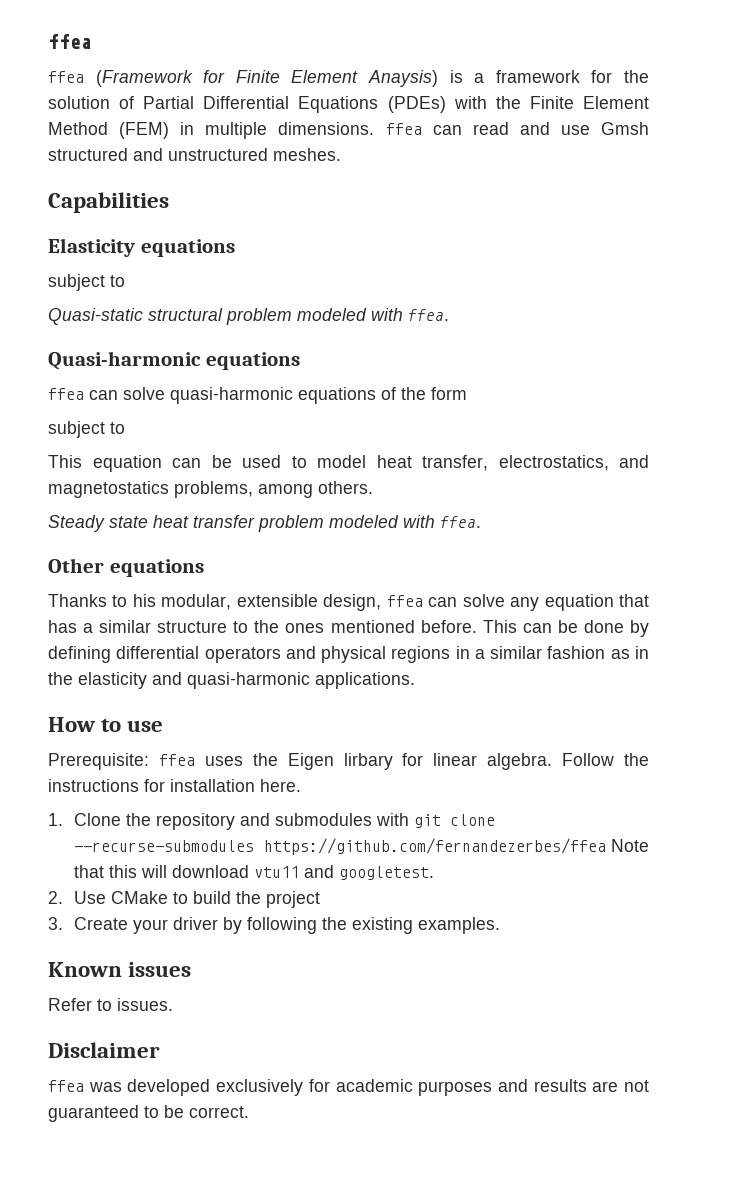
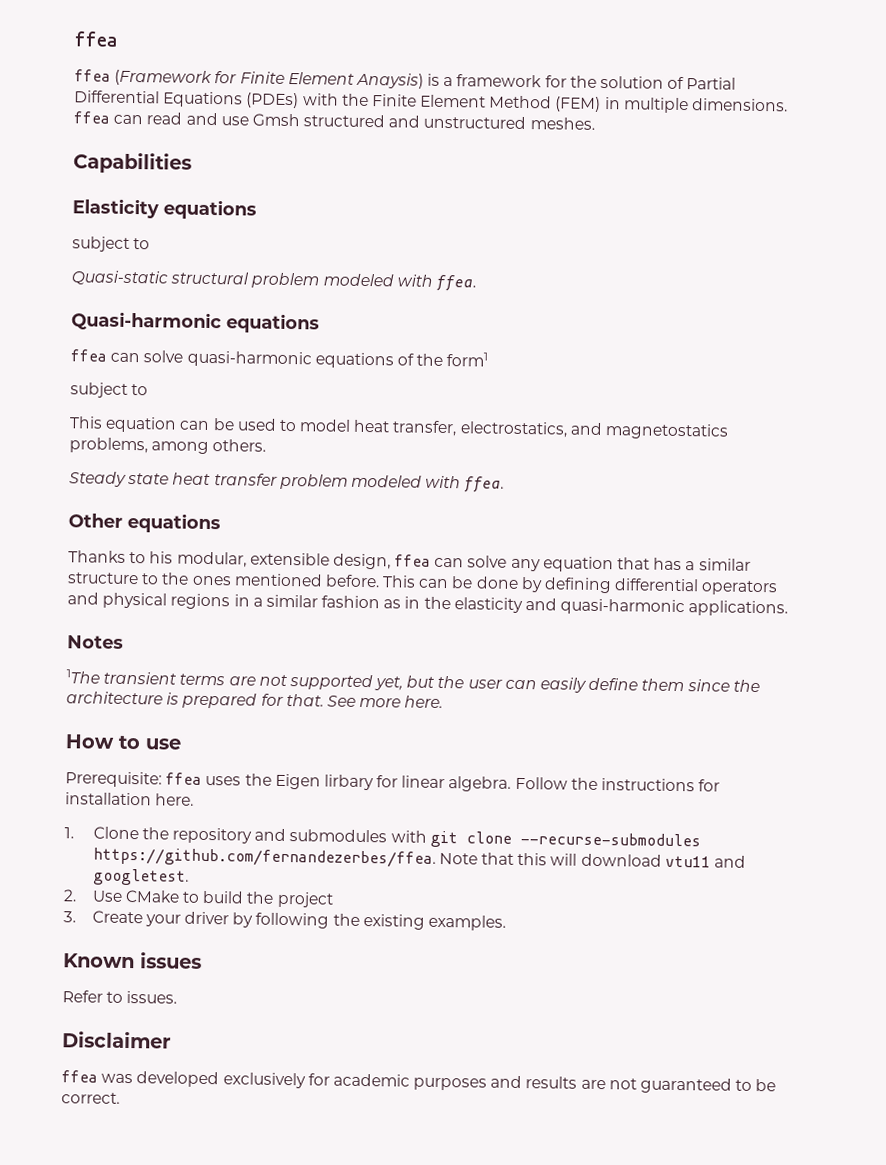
[431,387,467,400] form -> [446,352,489,367] form1
(415, 680) none -> [67,635,124,649] [66,669,760,693] [66,691,444,709] // Notes // 1The transient terms are not supported yet, but the user can easily define them since the architecture is prepared for that. See more here.
[263,838,606,855] https://github.com/fernandezerbes/ffea -> [92,847,436,868] https://github.com/fernandezerbes/ffea.

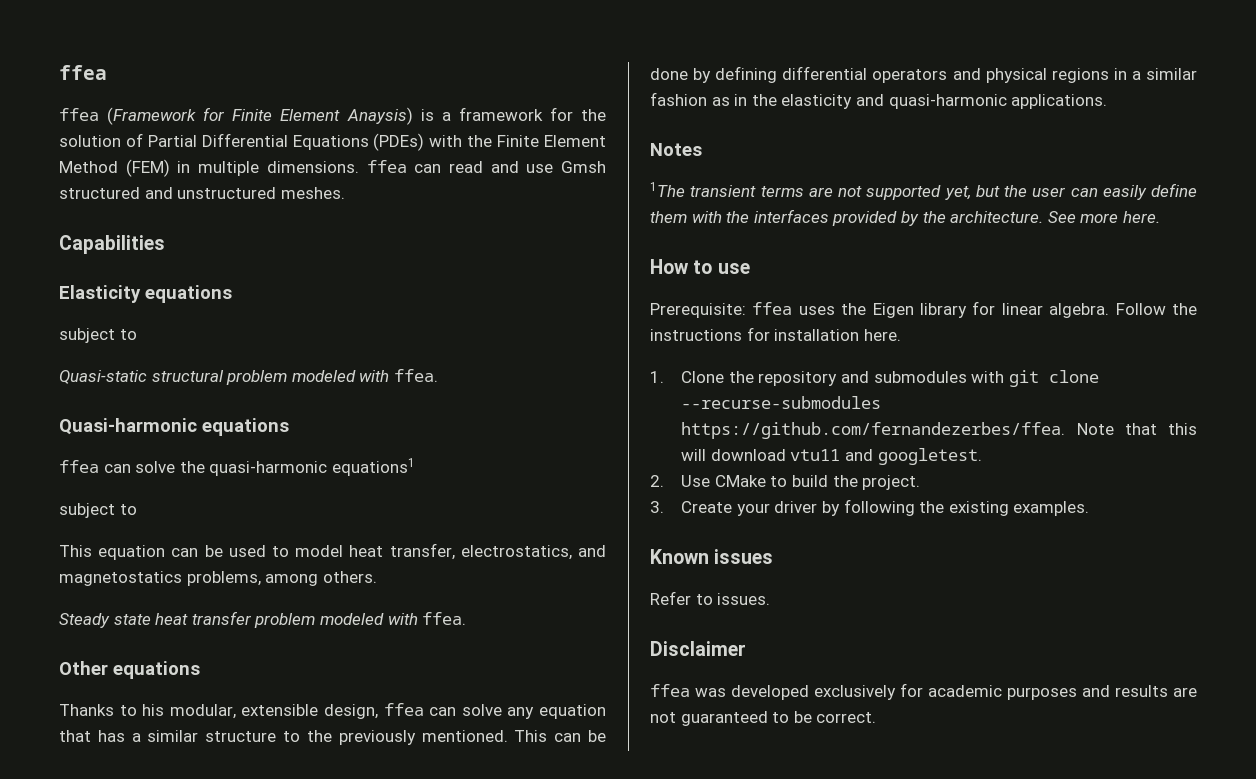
[186,350,489,369] quasi-harmonic equations of the form1 -> [179,458,415,476] the quasi-harmonic equations1
[191,573,380,588] ones mentioned before. -> [338,730,508,745] previously mentioned.
[686,679,760,693] [66,691,324,709] since the architecture is prepared for that. -> [691,209,1044,226] with the interfaces provided by the architecture.
[323,774,374,791] lirbary -> [920,303,967,318] library
[276,891,334,908] project -> [862,475,921,490] project.

